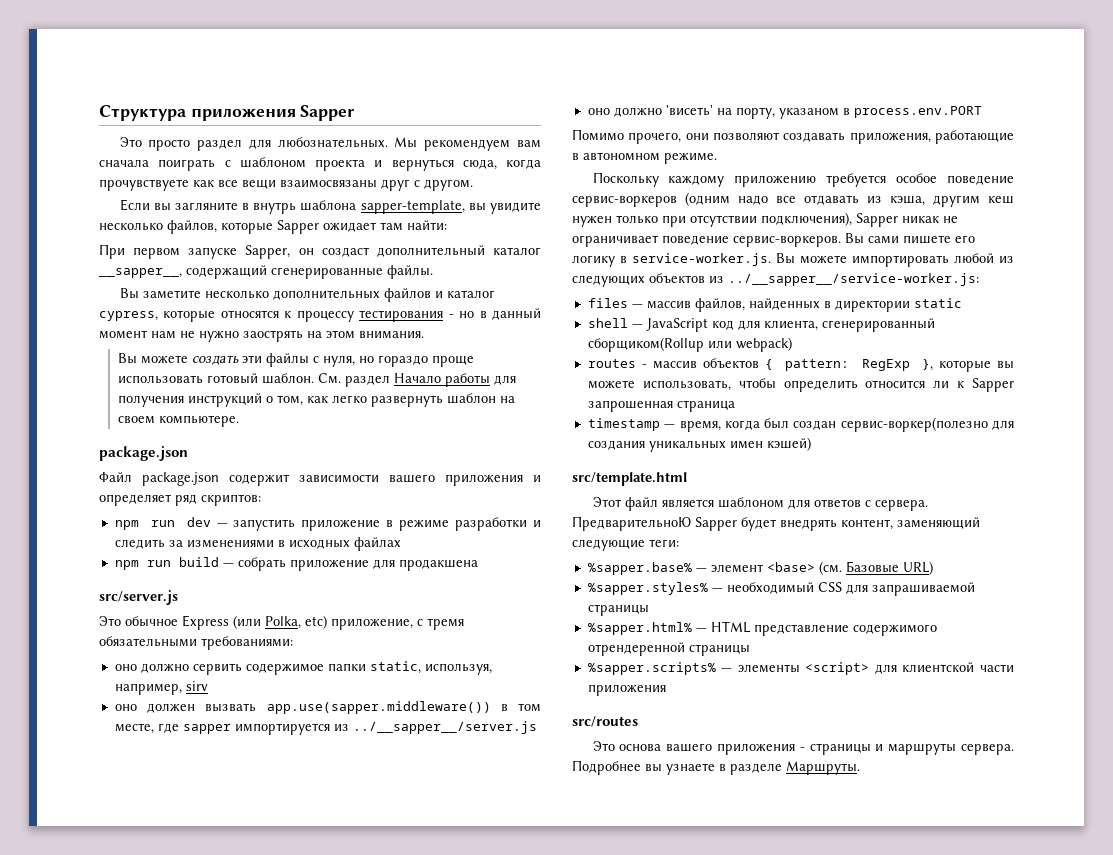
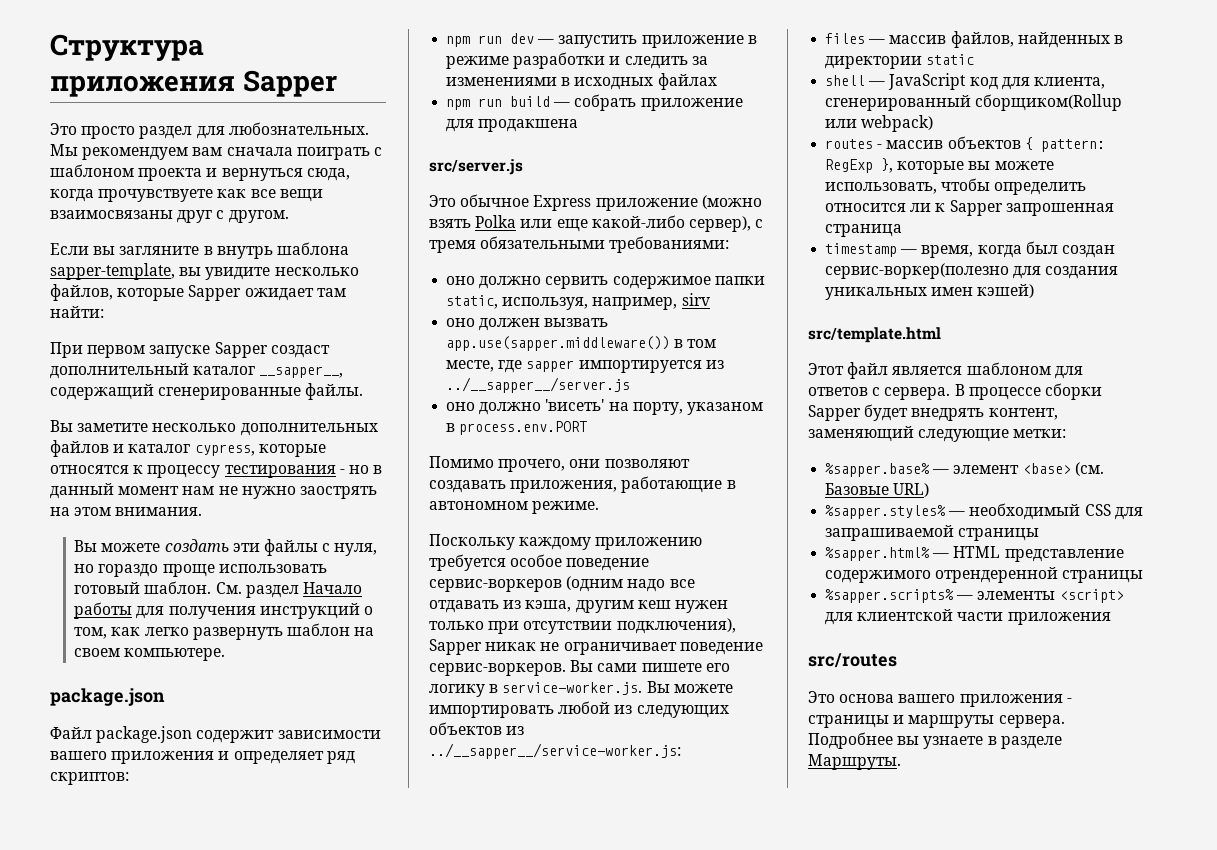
[245,245,314,259] Sapper, он -> [214,342,268,358] Sapper
[233,615,413,630] (или Polka, etc) приложение, -> [595,195,762,211] [429,215,751,232] приложение (можно взять Polka или еще какой-либо сервер),
[572,516,691,531] ПредварительноЮ -> [954,383,1102,400] В процессе сборки
[649,539,679,547] теги: -> [1013,429,1067,438] метки:

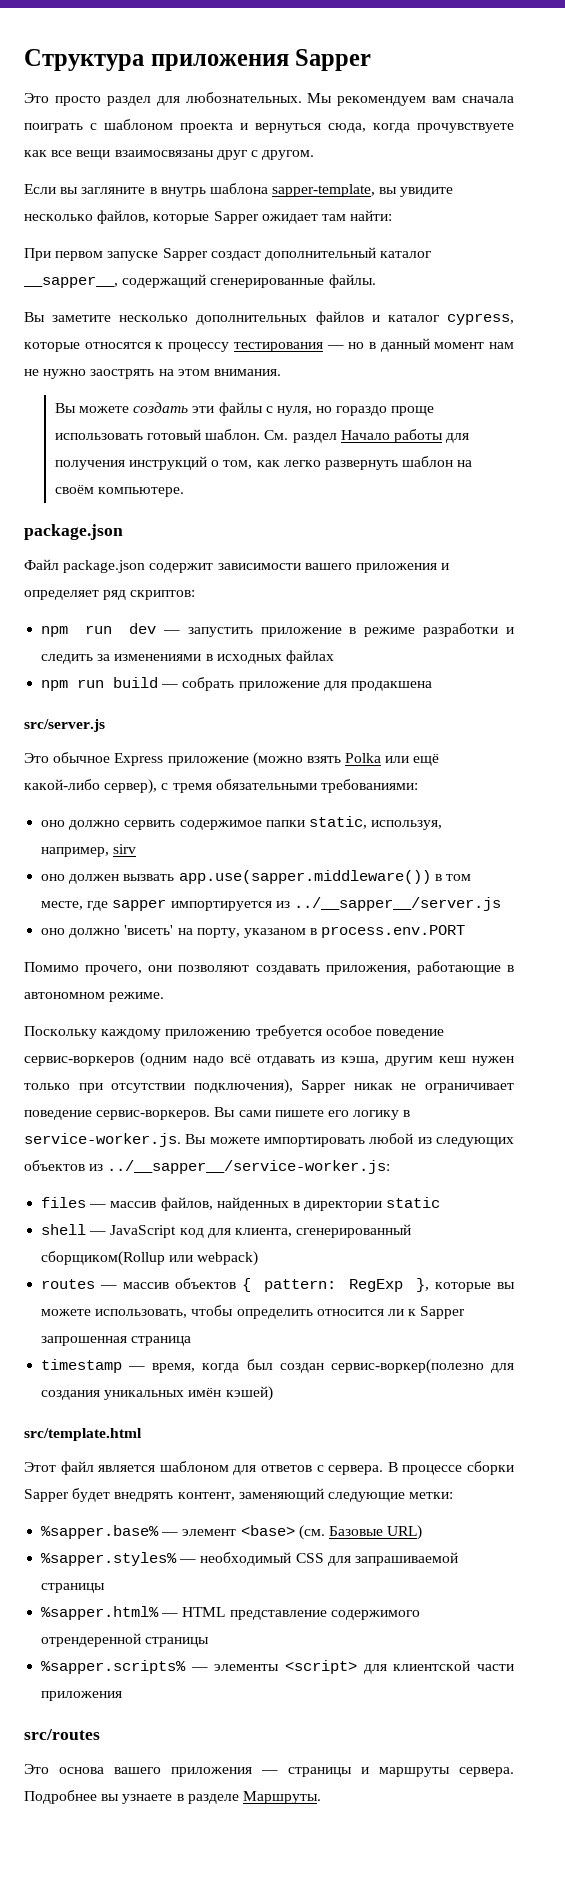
[339,469,345,474] - -> [326,345,344,349] —
[74,648,121,657] своем -> [54,485,94,494] своём
[556,219,588,232] еще -> [413,754,440,766] ещё
[669,579,695,588] все -> [230,1054,251,1063] всё
[877,144,883,149] - -> [100,1285,118,1289] —
[931,287,974,296] имен -> [188,1388,222,1397] имён
[1066,698,1072,703] - -> [261,1770,278,1774] —

